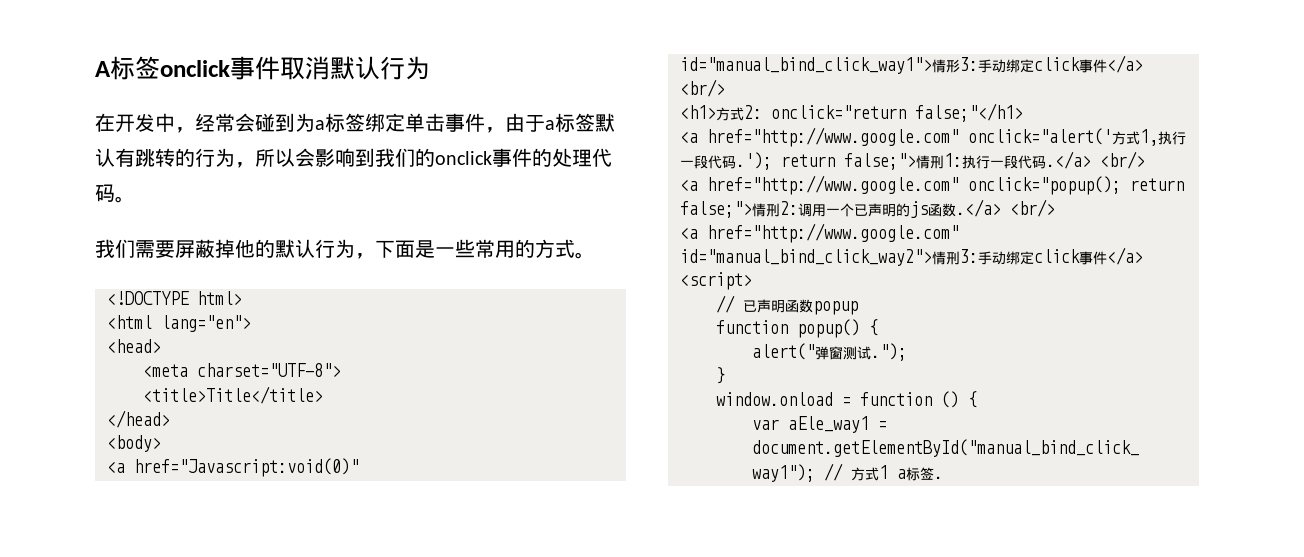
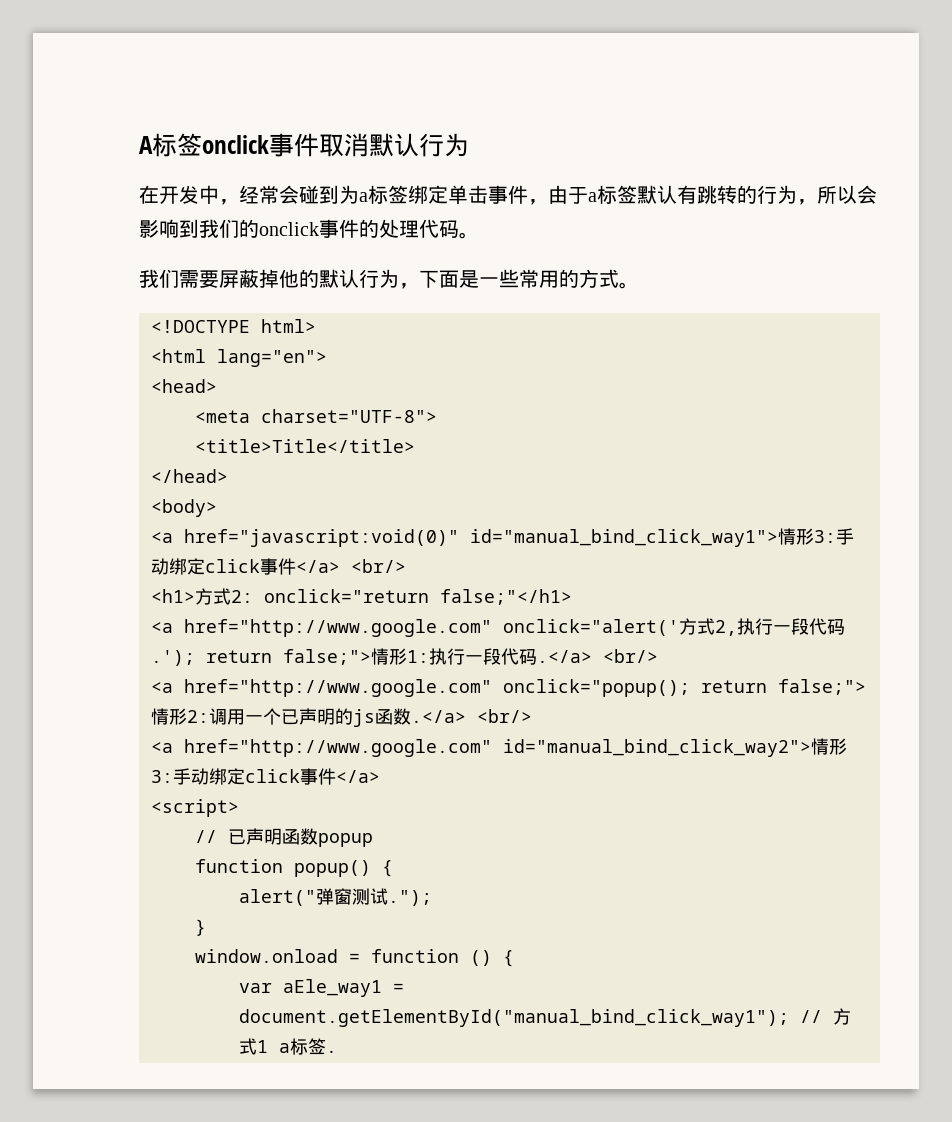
[134,458,359,477] href="Javascript:void(0)" -> [184,529,459,547] href="javascript:void(0)"
[1140,129,1158,146] 1, -> [715,620,737,636] 2,
[930,155,944,169] 刑 -> [389,648,407,665] 形
[766,203,780,217] 刑 -> [169,708,187,725] 形
[946,251,960,265] 刑 -> [829,738,847,755] 形

